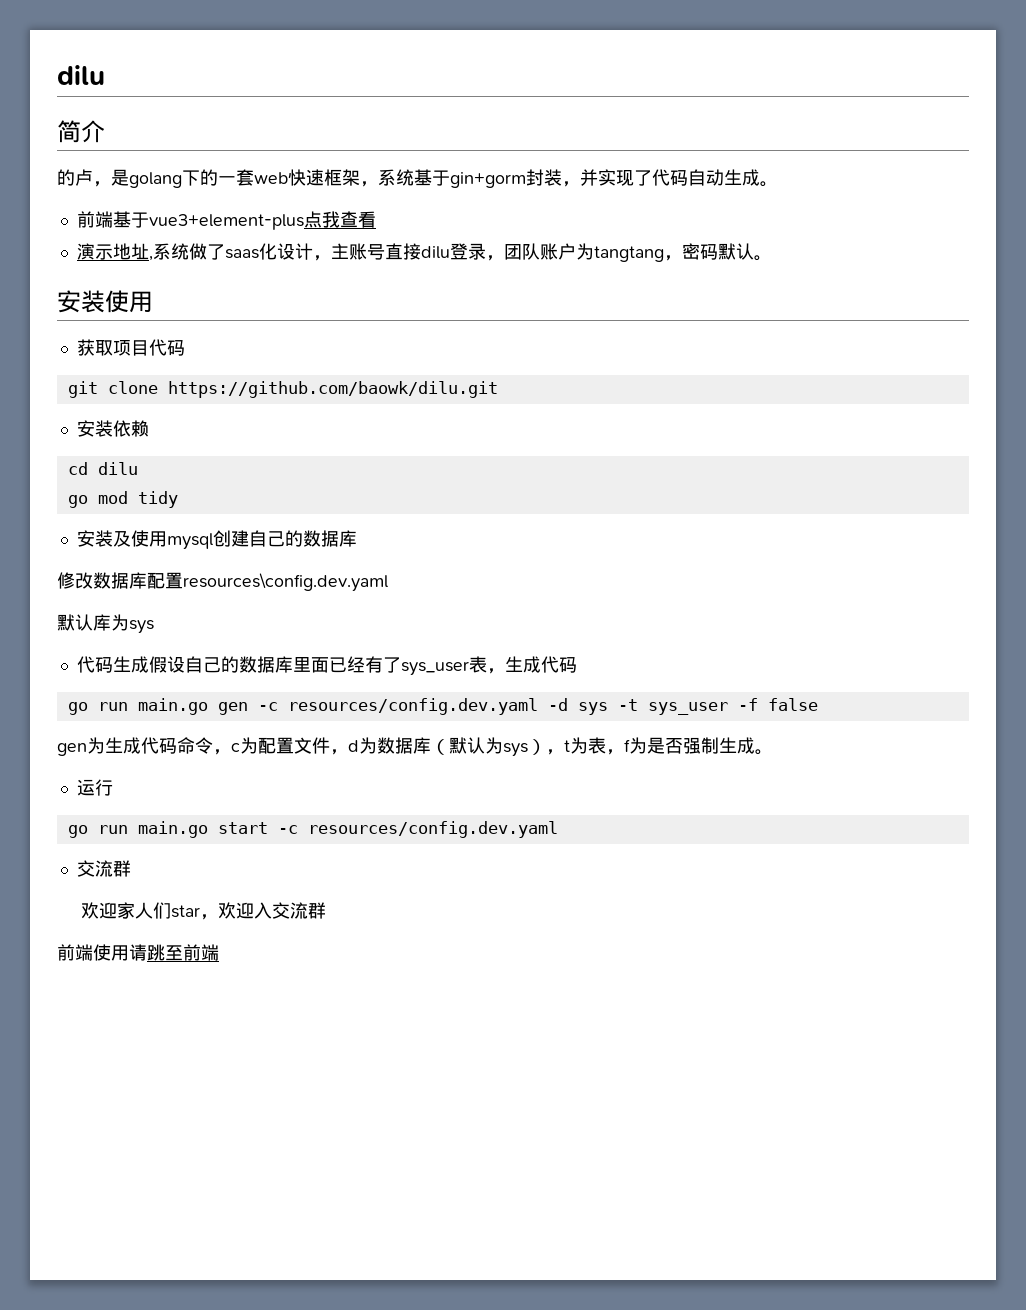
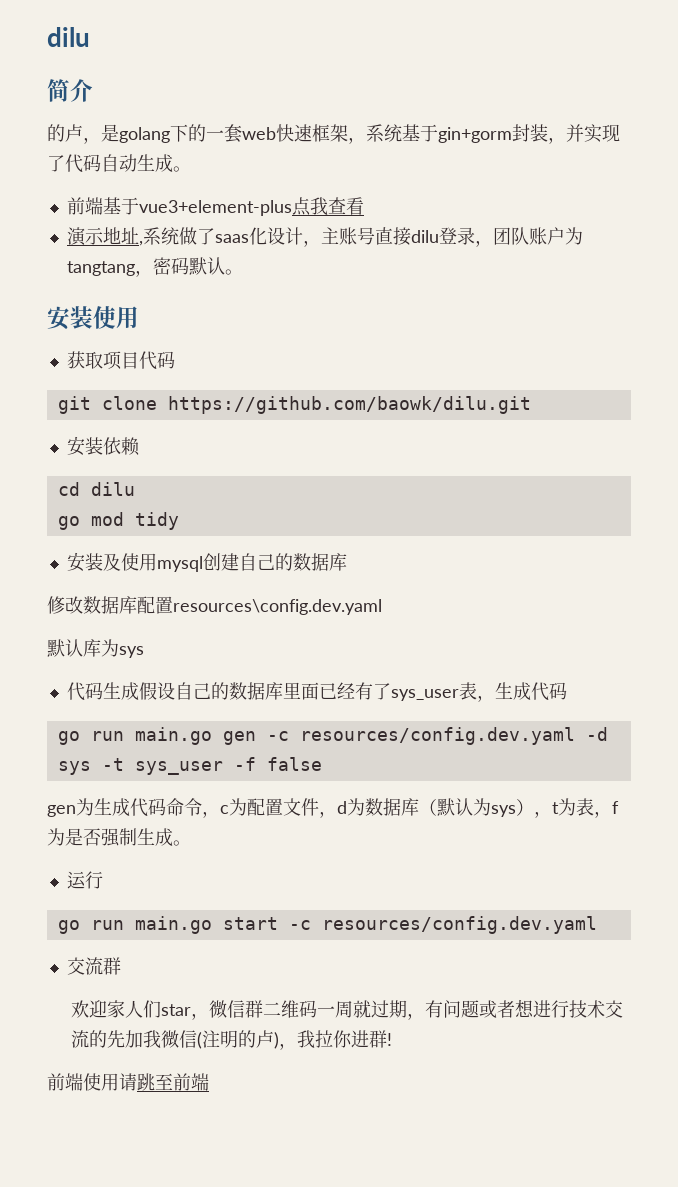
[218,902,327,919] 欢迎入交流群 -> [208,999,623,1020] [70,1030,392,1050] 微信群二维码一周就过期，有问题或者想进行技术交流的先加我微信(注明的卢)，我拉你进群!

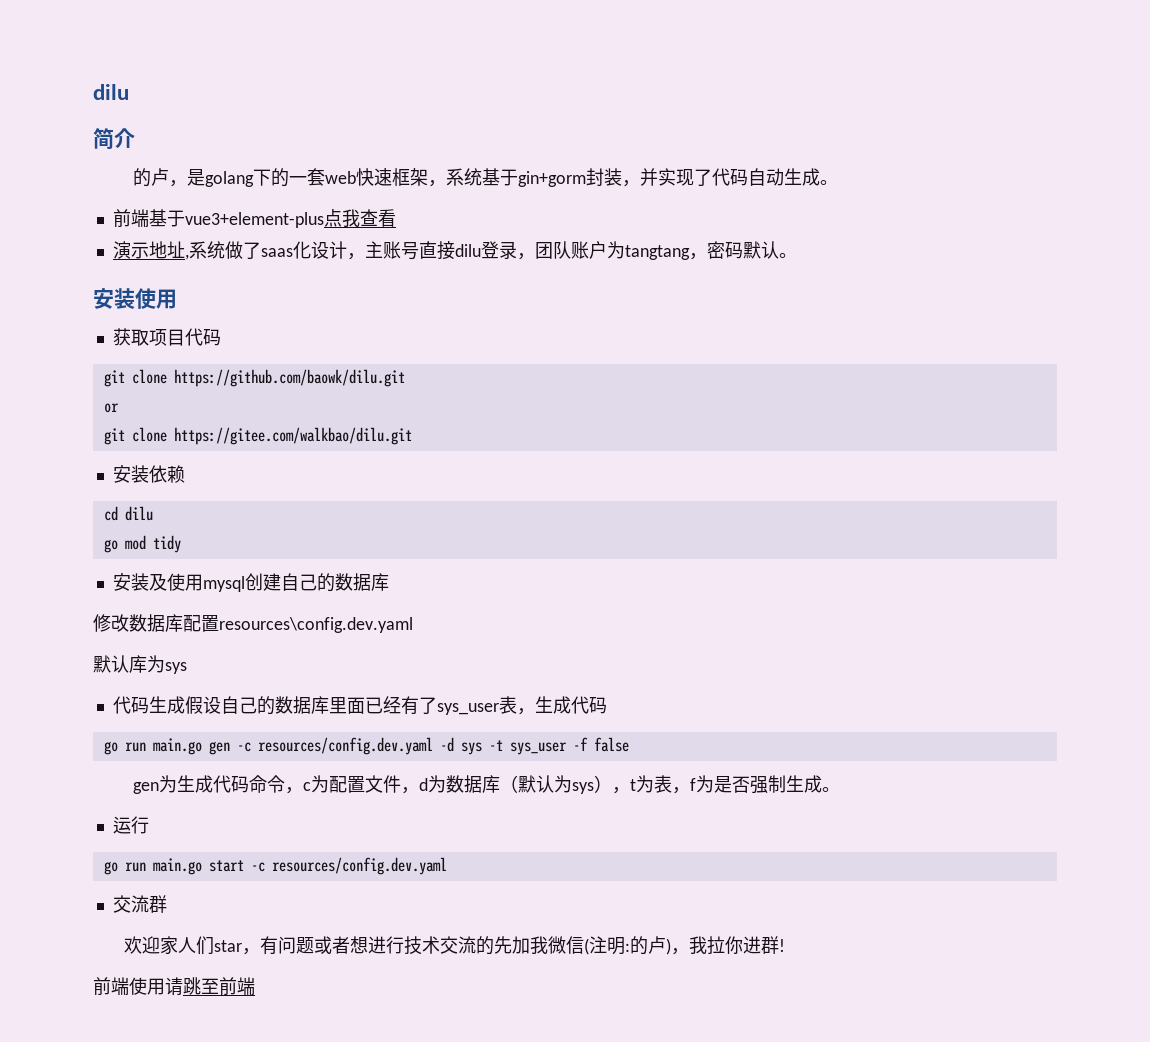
(531, 405) none -> [103,403,119,413] [103,427,412,445] // or // git clone https://gitee.com/walkbao/dilu.git
[208,1000,425,1020] 微信群二维码一周就过期， -> (261, 951) none
(238, 1039) none -> [625,943,631,952] :

